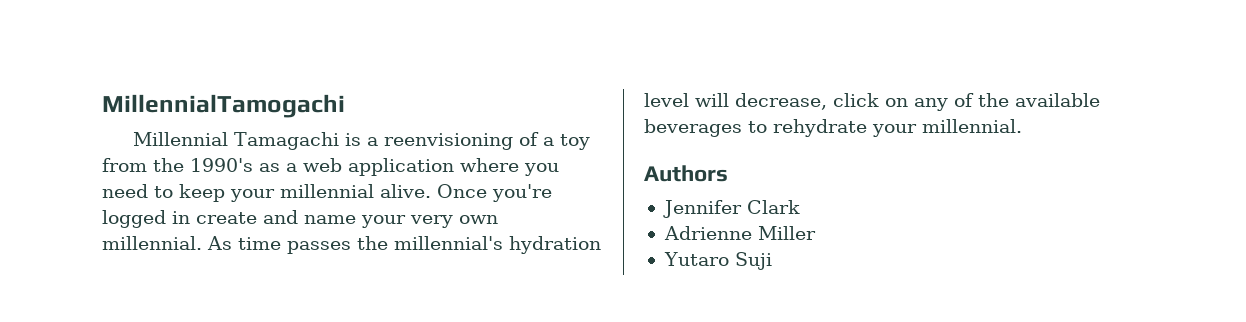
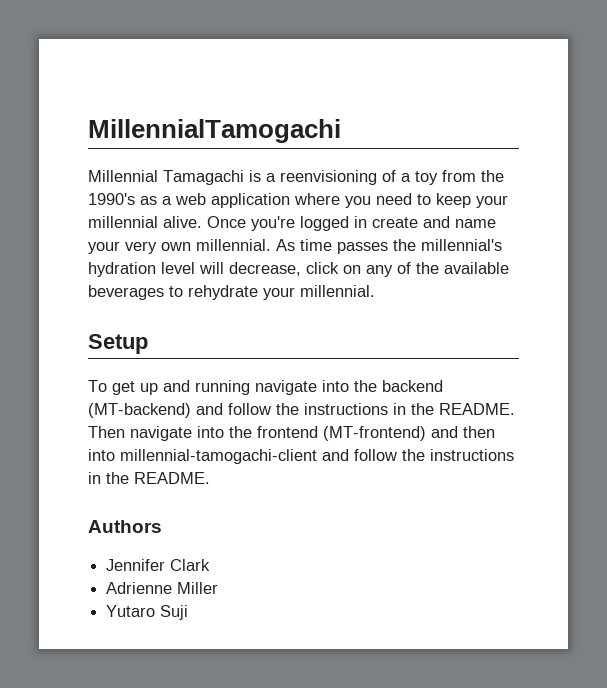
(1022, 126) none -> [88,334,148,354] [88,380,443,395] [88,403,515,418] [88,426,495,441] [88,449,514,464] [88,472,210,484] // Setup // To get up and running navigate into the backend (MT-backend) and follow the instructions in the README. Then navigate into the frontend (MT-frontend) and then into millennial-tamogachi-client and follow the instructions in the README.

